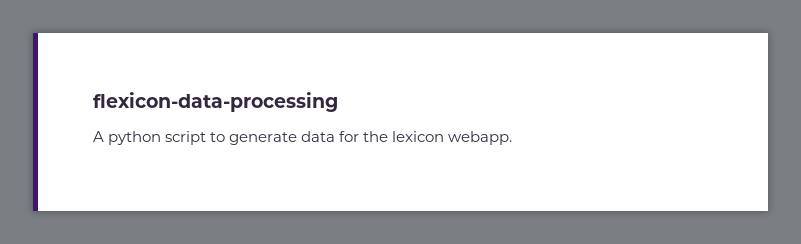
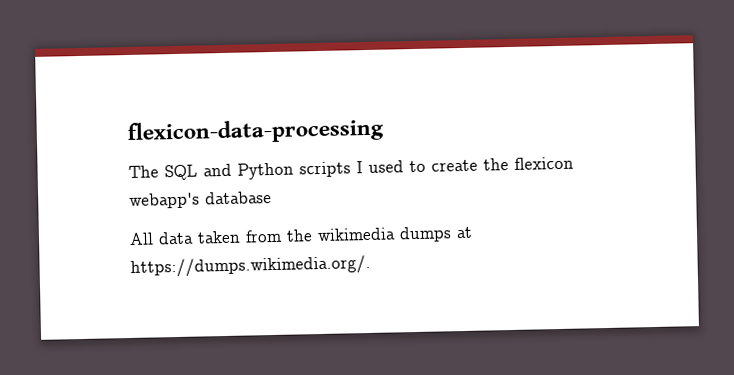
[93,131,513,145] A python script to generate data for the lexicon webapp. -> [128,156,574,181] [129,191,272,209] [129,226,473,245] [130,254,371,278] The SQL and Python scripts I used to create the flexicon webapp's database // All data taken from the wikimedia dumps at https://dumps.wikimedia.org/.

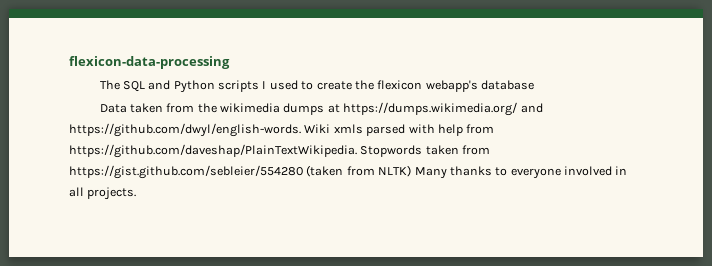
[129,231,194,245] All data -> [99,104,127,113] Data
[130,254,371,278] https://dumps.wikimedia.org/. -> [343,102,543,116] [69,123,495,137] [69,144,491,158] [69,165,628,179] [69,187,137,200] https://dumps.wikimedia.org/ and https://github.com/dwyl/english-words. Wiki xmls parsed with help from https://github.com/daveshap/PlainTextWikipedia. Stopwords taken from https://gist.github.com/sebleier/554280 (taken from NLTK) Many thanks to everyone involved in all projects.

